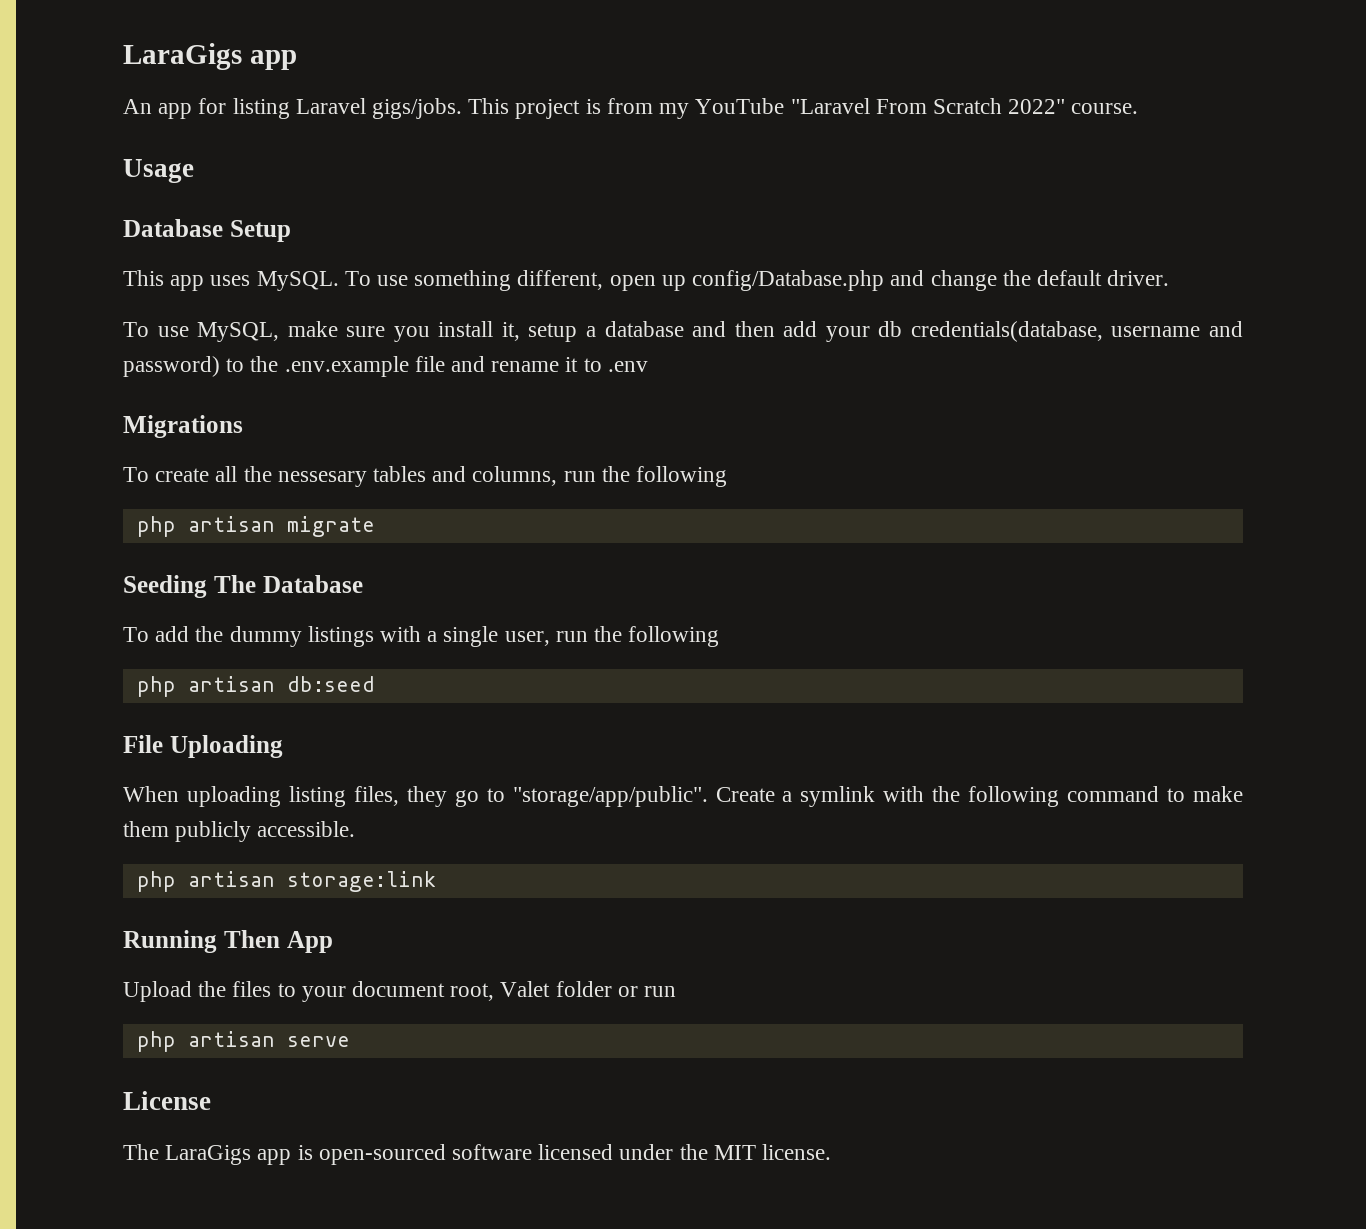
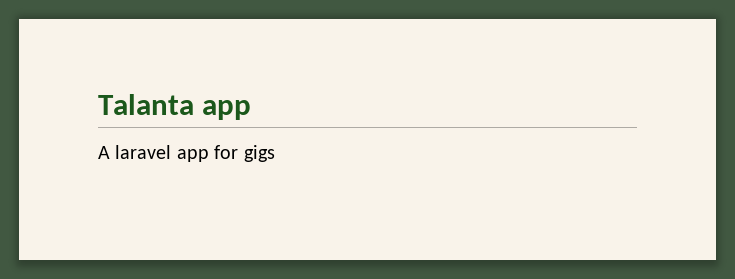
[123,43,242,70] LaraGigs -> [98,94,194,115] Talanta
[123,98,1139,119] [123,159,194,183] [123,219,291,242] [123,270,1170,291] [123,321,1243,342] [123,356,648,377] [123,415,243,438] [123,466,728,487] [136,516,375,537] [123,575,363,598] [123,626,720,647] [136,676,375,697] [123,735,283,758] [123,786,1243,807] [123,821,356,842] [136,871,436,892] [123,930,333,953] [123,981,677,1002] [136,1031,350,1052] [123,1091,211,1110] [123,1144,832,1165] An app for listing Laravel gigs/jobs. This project is from my YouTube "Laravel From Scratch 2022" course. // Usage // Database Setup // This app uses MySQL. To use something different, open up config/Database.php and change the default driver. // To use MySQL, make sure you install it, setup a database and then add your db credentials(database, username and password) to the .env.example file and rename it to .env // Migrations // To create all the nessesary tables and columns, run the following // php artisan migrate // Seeding The Database // To add the dummy listings with a single user, run the following // php artisan db:seed // File Uploading // When uploading listing files, they go to "storage/app/public". Create a symlink with the following command to make them publicly accessible. // php artisan storage:link // Running Then App // Upload the files to your document root, Valet folder or run // php artisan serve // License // The LaraGigs app is open-sourced software licensed under the MIT license. -> [98,145,275,162] A laravel app for gigs

